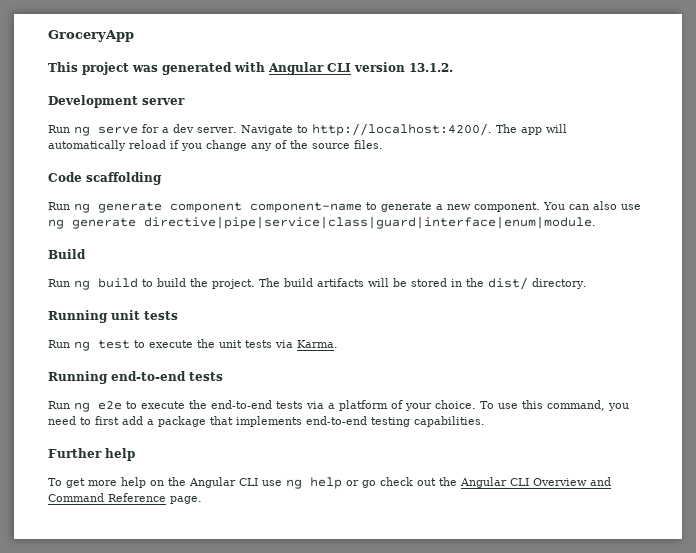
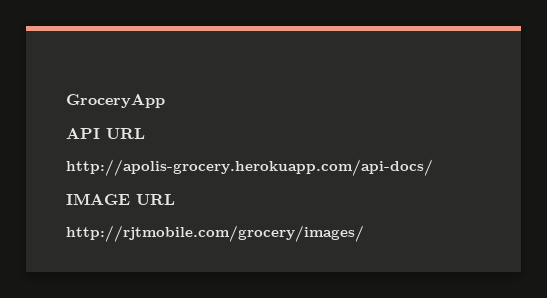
[48,62,453,75] [48,95,185,108] [48,123,567,136] [48,140,383,151] [48,172,162,185] [48,201,641,213] [48,216,596,229] [48,249,86,259] [48,277,587,290] [48,310,178,323] [48,339,338,351] [48,371,223,384] [48,400,629,412] [48,416,485,427] [48,448,135,461] [48,477,611,489] [48,493,202,504] This project was generated with Angular CLI version 13.1.2. // Development server // Run ng serve for a dev server. Navigate to http://localhost:4200/. The app will automatically reload if you change any of the source files. // Code scaffolding // Run ng generate component component-name to generate a new component. You can also use ng generate directive|pipe|service|class|guard|interface|enum|module. // Build // Run ng build to build the project. The build artifacts will be stored in the dist/ directory. // Running unit tests // Run ng test to execute the unit tests via Karma. // Running end-to-end tests // Run ng e2e to execute the end-to-end tests via a platform of your choice. To use this command, you need to first add a package that implements end-to-end testing capabilities. // Further help // To get more help on the Angular CLI use ng help or go check out the Angular CLI Overview and Command Reference page. -> [66,128,145,139] [66,159,433,176] [66,193,175,205] [66,225,364,242] API URL // http://apolis-grocery.herokuapp.com/api-docs/ // IMAGE URL // http://rjtmobile.com/grocery/images/

